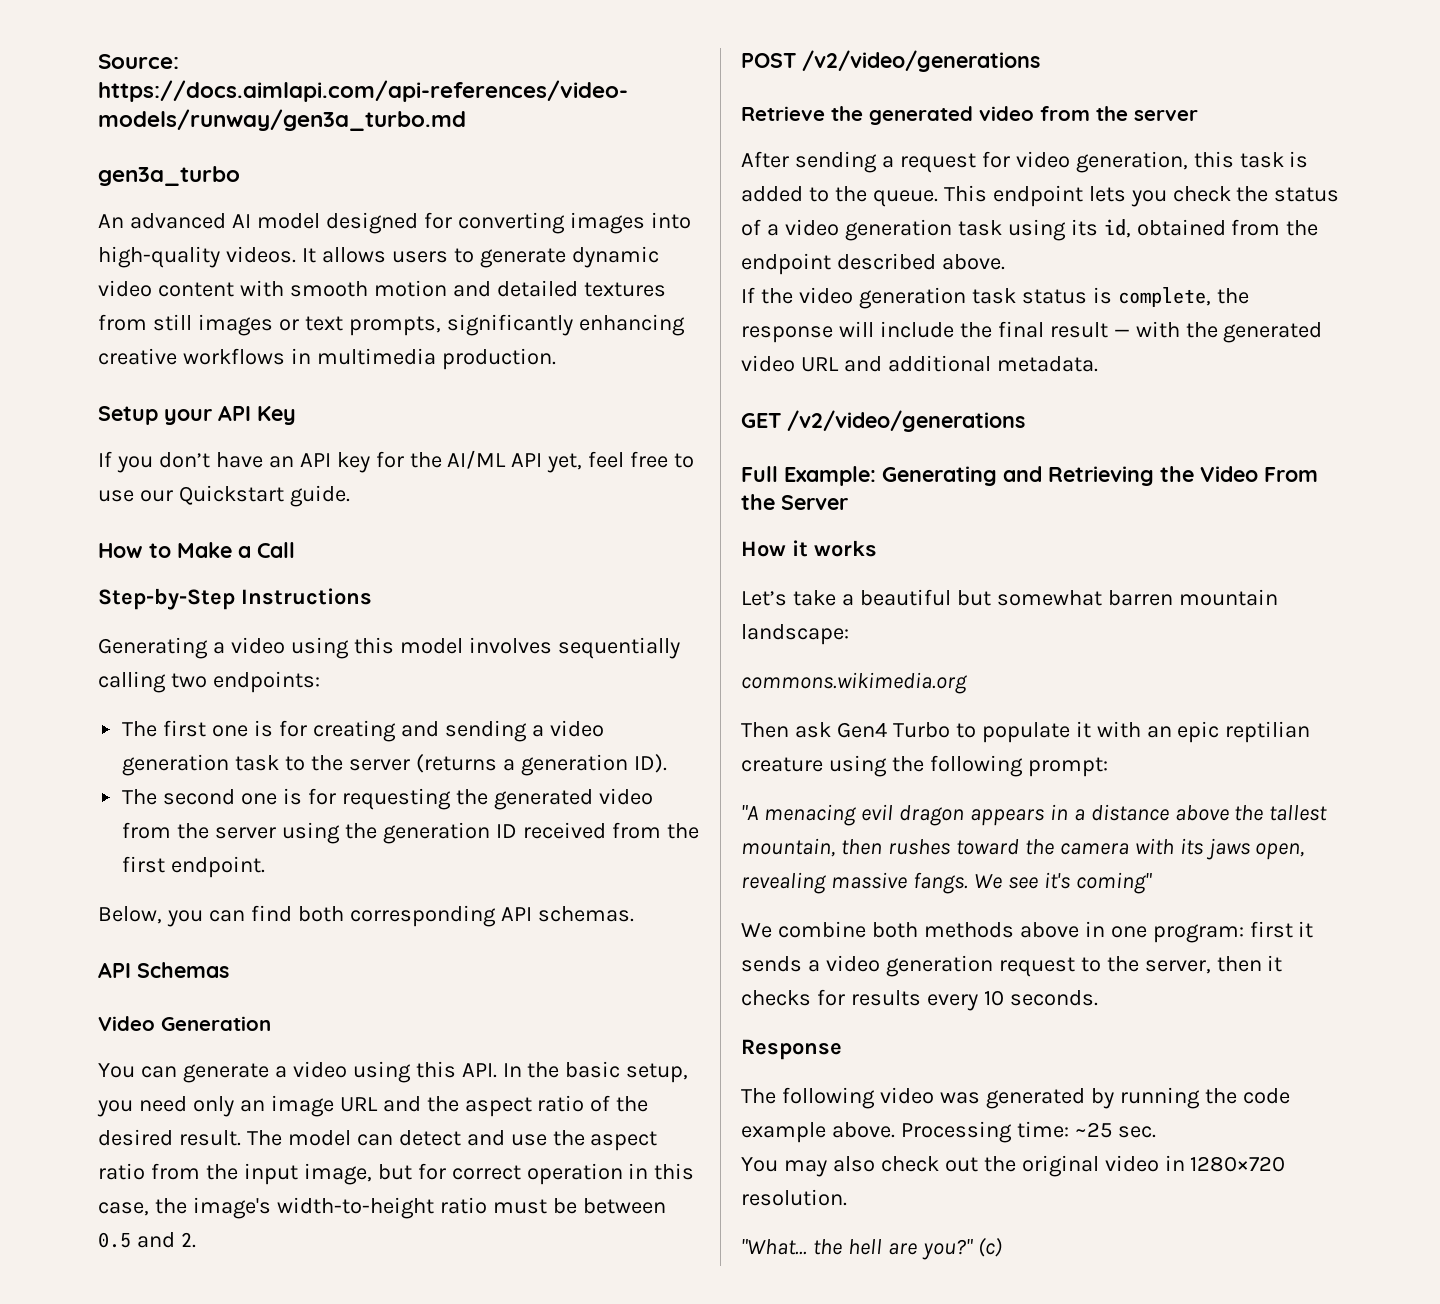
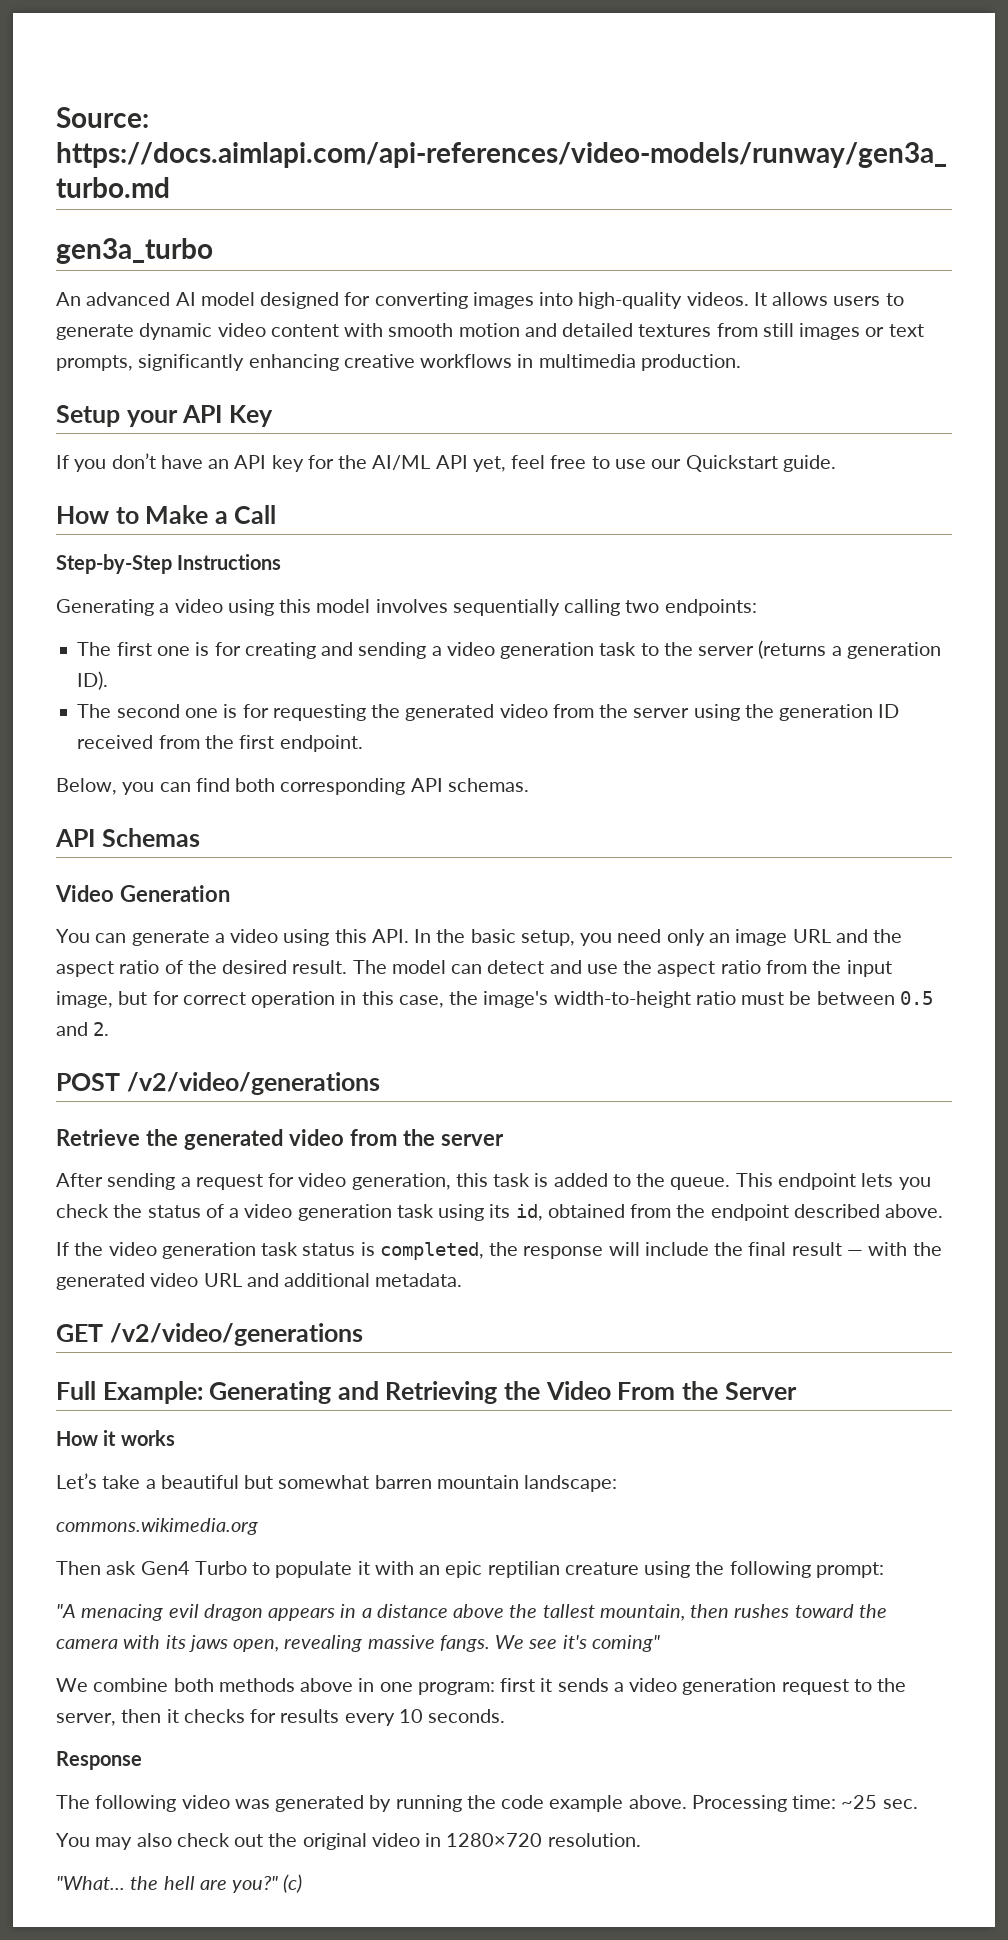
[1117,287,1211,307] complete, -> [379,1242,484,1260] completed,

